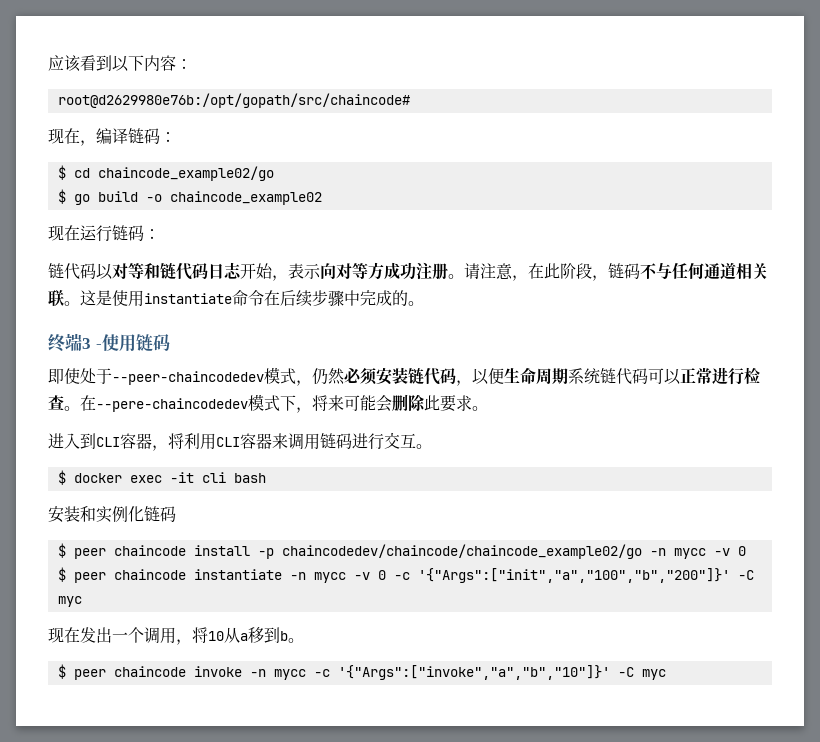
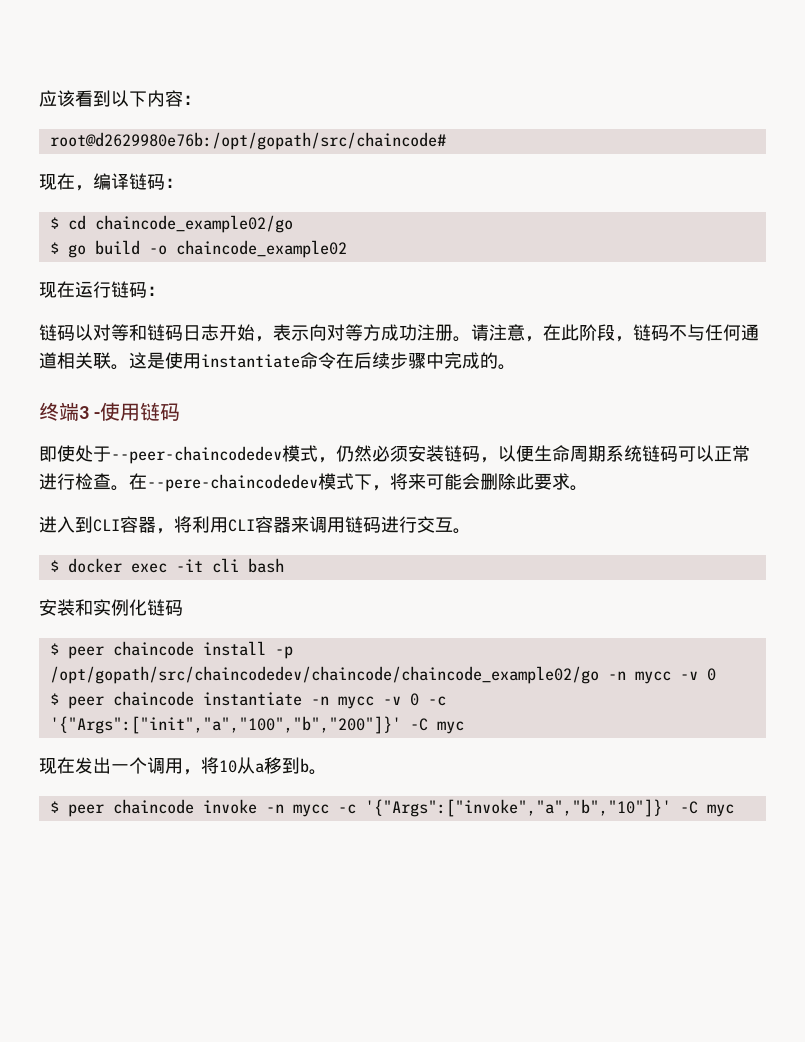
[64,263,80,280] 代 -> (57, 332) none
[176,262,192,280] 代 -> (165, 332) none
[424,367,440,385] 代 -> (462, 453) none
[616,368,632,385] 代 -> (660, 453) none
[281,544,642,559] chaincodedev/chaincode/chaincode_example02/go -> [49,666,599,684] /opt/gopath/src/chaincodedev/chaincode/chaincode_example02/go

